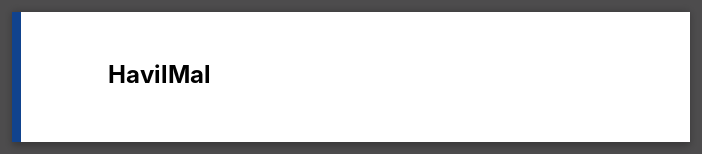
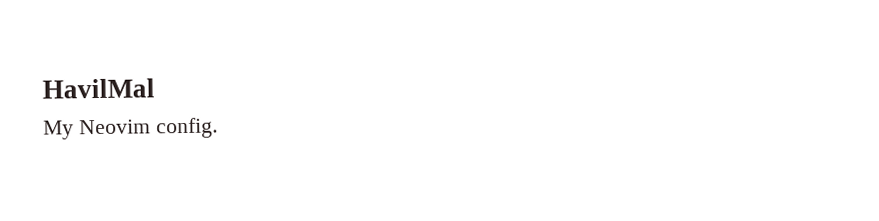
(211, 73) none -> [43,117,218,140] // My Neovim config.

